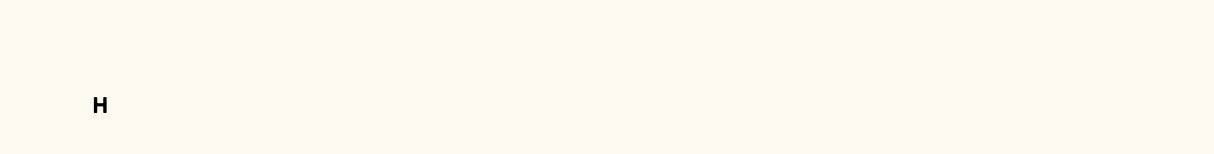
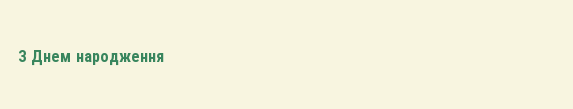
[92,97,108,113] H -> [18,50,164,66] З Днем народження

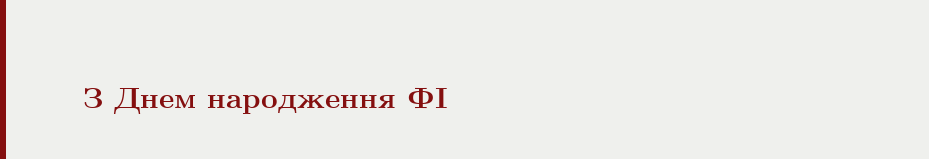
(164, 59) none -> [407,87,448,109] ФІ

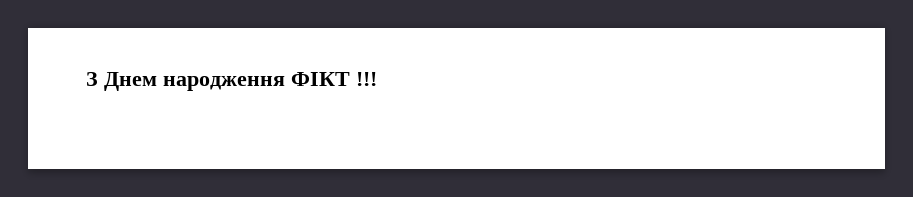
[407,87,448,109] ФІ -> [291,72,377,86] ФІКТ !!!

